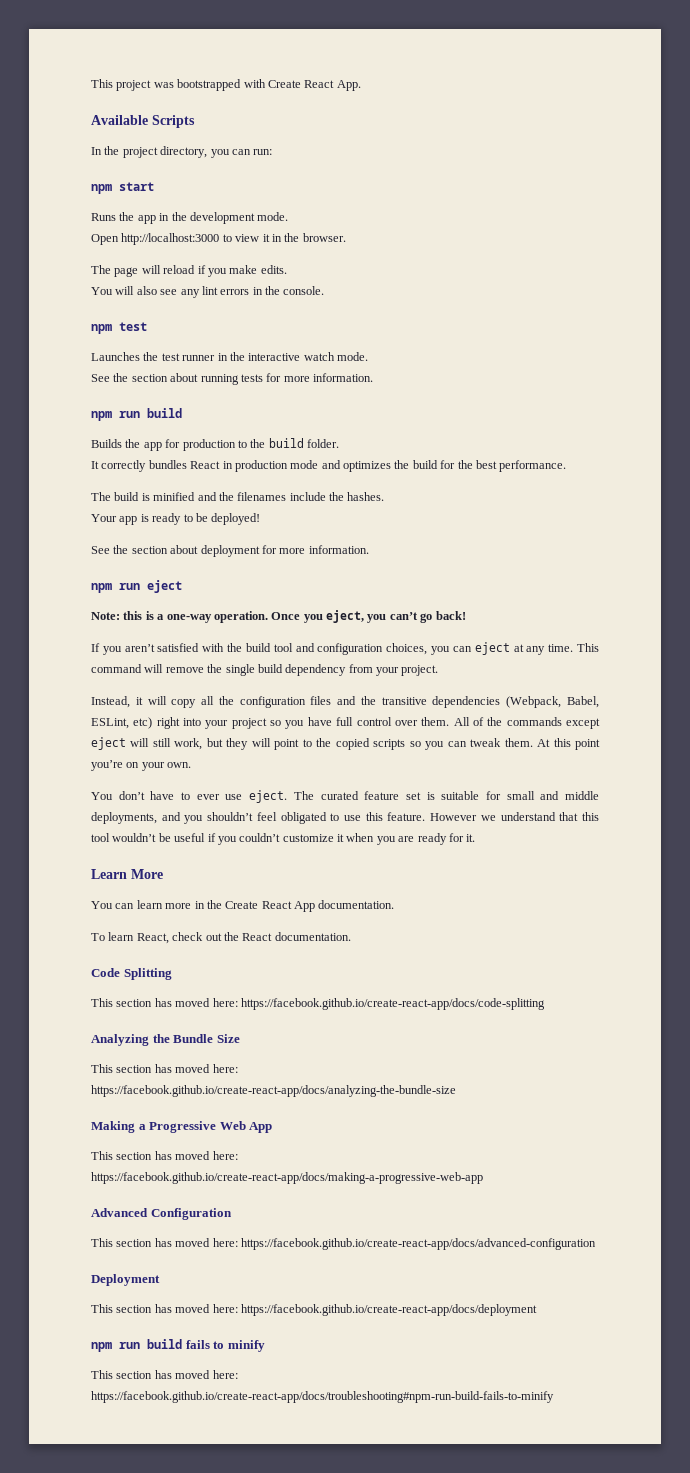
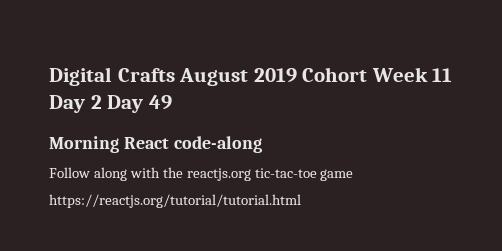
[91,79,361,91] [91,115,195,128] [91,146,273,158] [91,182,154,194] [91,212,289,224] [91,233,346,245] [91,265,287,277] [91,286,325,298] [91,322,147,334] [91,352,368,361] [91,373,373,385] [91,408,182,421] [91,438,339,451] [91,460,567,472] [91,492,385,501] [91,513,261,525] [91,545,369,557] [91,580,182,593] [91,610,466,623] [91,642,599,655] [91,664,439,676] [91,696,599,708] [91,717,601,729] [91,737,600,750] [91,760,192,771] [91,790,599,803] [91,812,599,824] [91,833,476,845] [91,869,163,879] [91,900,395,912] [91,932,351,944] [91,968,172,980] [91,998,545,1010] [91,1034,240,1046] [91,1064,238,1073] [91,1085,456,1097] [91,1121,273,1133] [91,1151,238,1160] [91,1172,483,1184] [91,1208,232,1220] [91,1238,596,1250] [91,1274,160,1286] [91,1304,537,1316] [91,1339,265,1352] [91,1370,238,1379] [91,1391,554,1403] This project was bootstrapped with Create React App. // Available Scripts // In the project directory, you can run: // npm start // Runs the app in the development mode. // Open http://localhost:3000 to view it in the browser. // The page will reload if you make edits. // You will also see any lint errors in the console. // npm test // Launches the test runner in the interactive watch mode. // See the section about running tests for more information. // npm run build // Builds the app for production to the build folder. // It correctly bundles React in production mode and optimizes the build for the best performance. // The build is minified and the filenames include the hashes. // Your app is ready to be deployed! // See the section about deployment for more information. // npm run eject // Note: this is a one-way operation. Once you eject, you can’t go back! // If you aren’t satisfied with the build tool and configuration choices, you can eject at any time. This command will remove the single build dependency from your project. // Instead, it will copy all the configuration files and the transitive dependencies (Webpack, Babel, ESLint, etc) right into your project so you have full control over them. All of the commands except eject will still work, but they will point to the copied scripts so you can tweak them. At this point you’re on your own. // You don’t have to ever use eject. The curated feature set is suitable for small and middle deployments, and you shouldn’t feel obligated to use this feature. However we understand that this tool wouldn’t be useful if you couldn’t customize it when you are ready for it. // Learn More // You can learn more in the Create React App documentation. // To learn React, check out the React documentation. // Code Splitting // This section has moved here: https://facebook.github.io/create-react-app/docs/code-splitting // Analyzing the Bundle Size // This section has moved here: https://facebook.github.io/create-react-app/docs/analyzing-the-bundle-size // Making a Progressive Web App // This section has moved here: https://facebook.github.io/create-react-app/docs/making-a-progressive-web-app // Advanced Configuration // This section has moved here: https://facebook.github.io/create-react-app/docs/advanced-configuration // Deployment // This section has moved here: https://facebook.github.io/create-react-app/docs/deployment // npm run build fails to minify // This section has moved here: https://facebook.github.io/create-react-app/docs/troubleshooting#npm-run-build-fails-to-minify -> [49,67,453,86] [49,95,172,113] [49,136,262,153] [49,167,354,181] [49,194,301,208] Digital Crafts August 2019 Cohort Week 11 Day 2 Day 49 // Morning React code-along // Follow along with the reactjs.org tic-tac-toe game // https://reactjs.org/tutorial/tutorial.html

